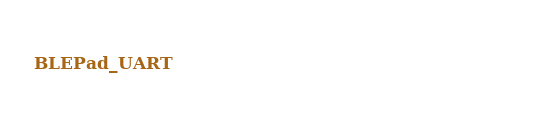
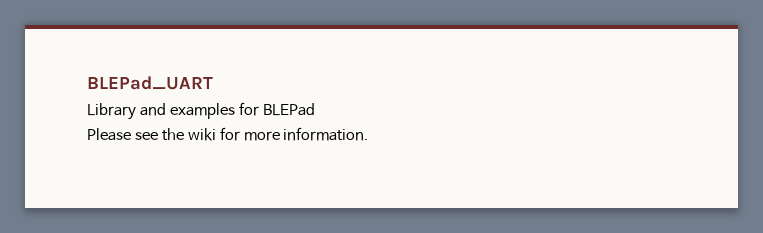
(173, 64) none -> [87,102,315,120] [87,127,369,141] // Library and examples for BLEPad // Please see the wiki for more information.

